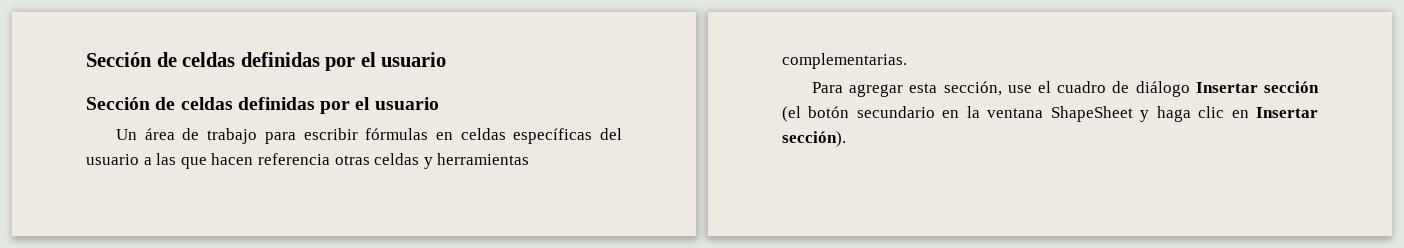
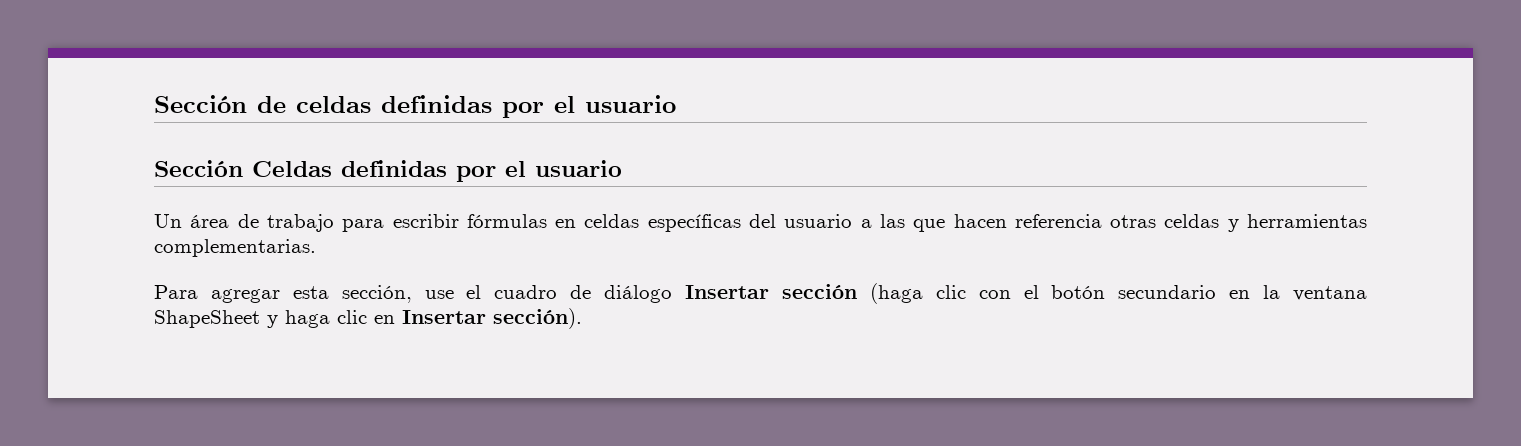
[155,97,233,110] de celdas -> [252,161,332,177] Celdas
[782,106,801,122] (el -> [869,283,1039,304] (haga clic con el

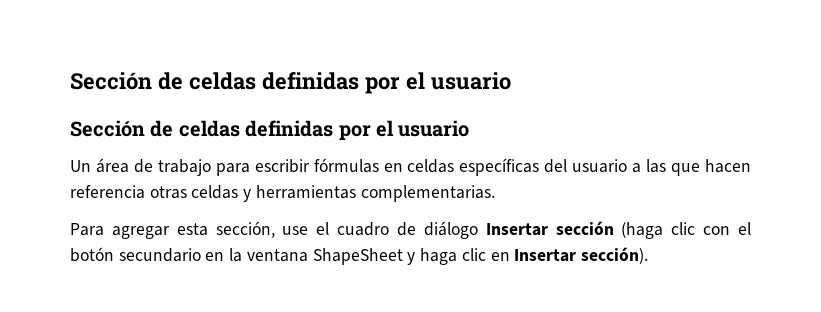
[252,161,332,177] Celdas -> [150,120,240,137] de celdas

